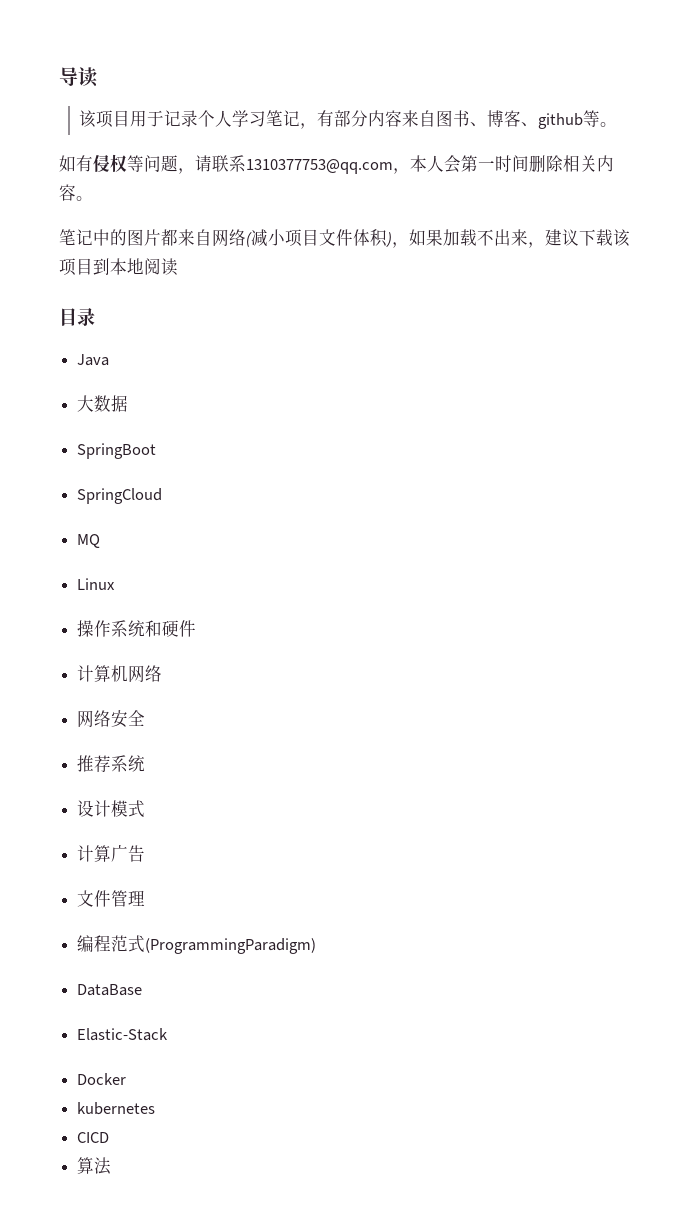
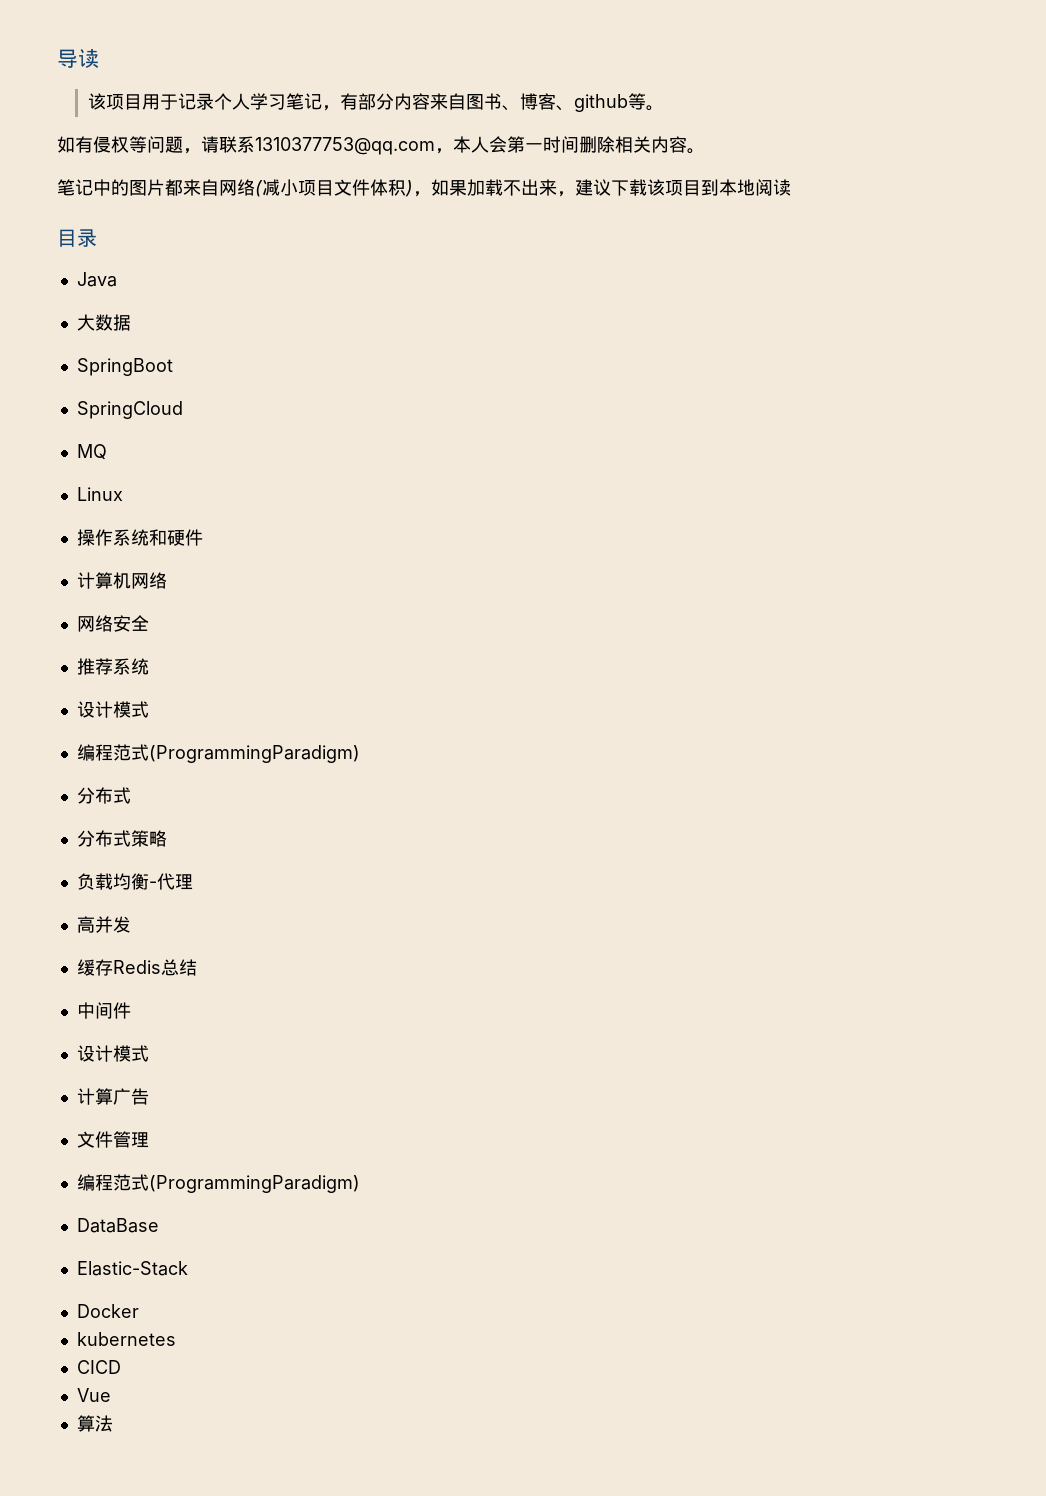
(146, 809) none -> [76,744,360,763] [76,787,131,804] [76,830,167,847] [76,873,193,890] [76,916,131,933] [76,959,197,976] [76,1002,131,1019] [76,1045,149,1062] // 编程范式(ProgrammingParadigm) // 分布式 // 分布式策略 // 负载均衡-代理 // 高并发 // 缓存Redis总结 // 中间件 // 设计模式
(110, 1137) none -> [76,1388,111,1402] // Vue

